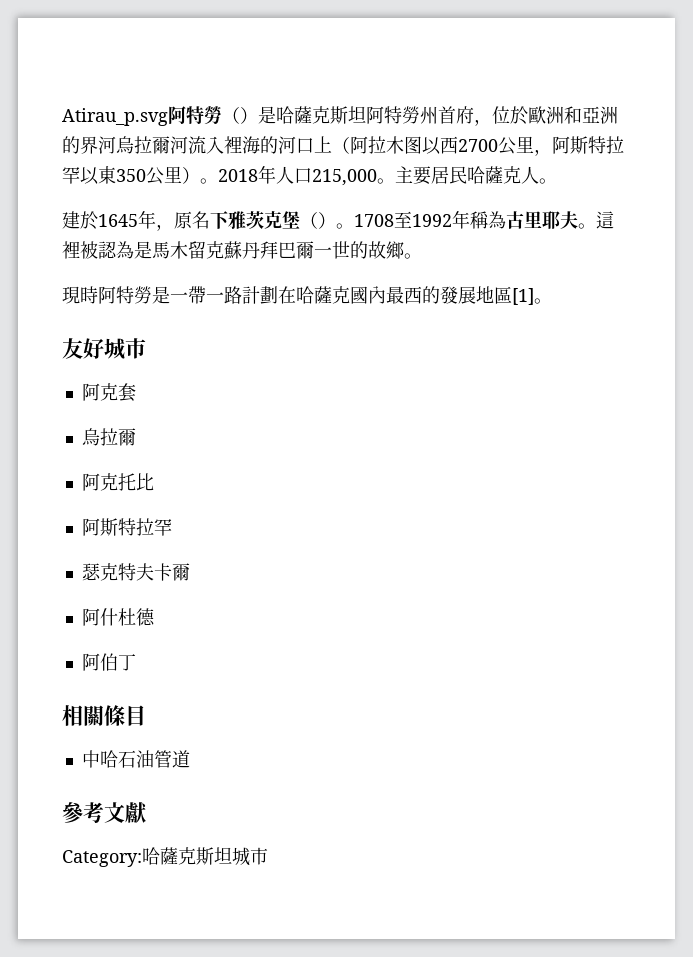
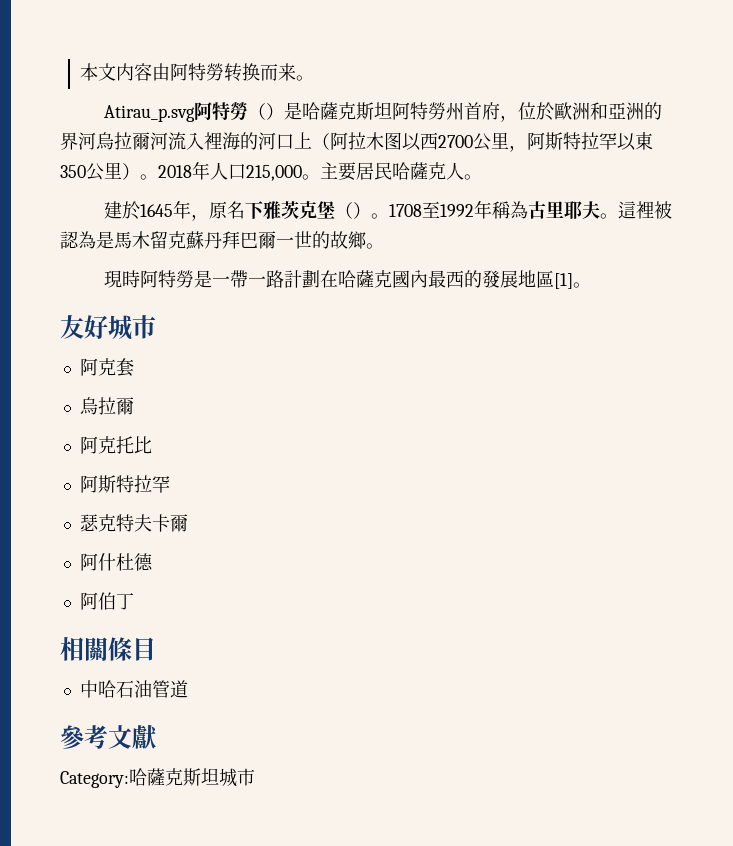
(62, 117) none -> [80,63,315,82] 本文内容由阿特勞转换而来。 //

